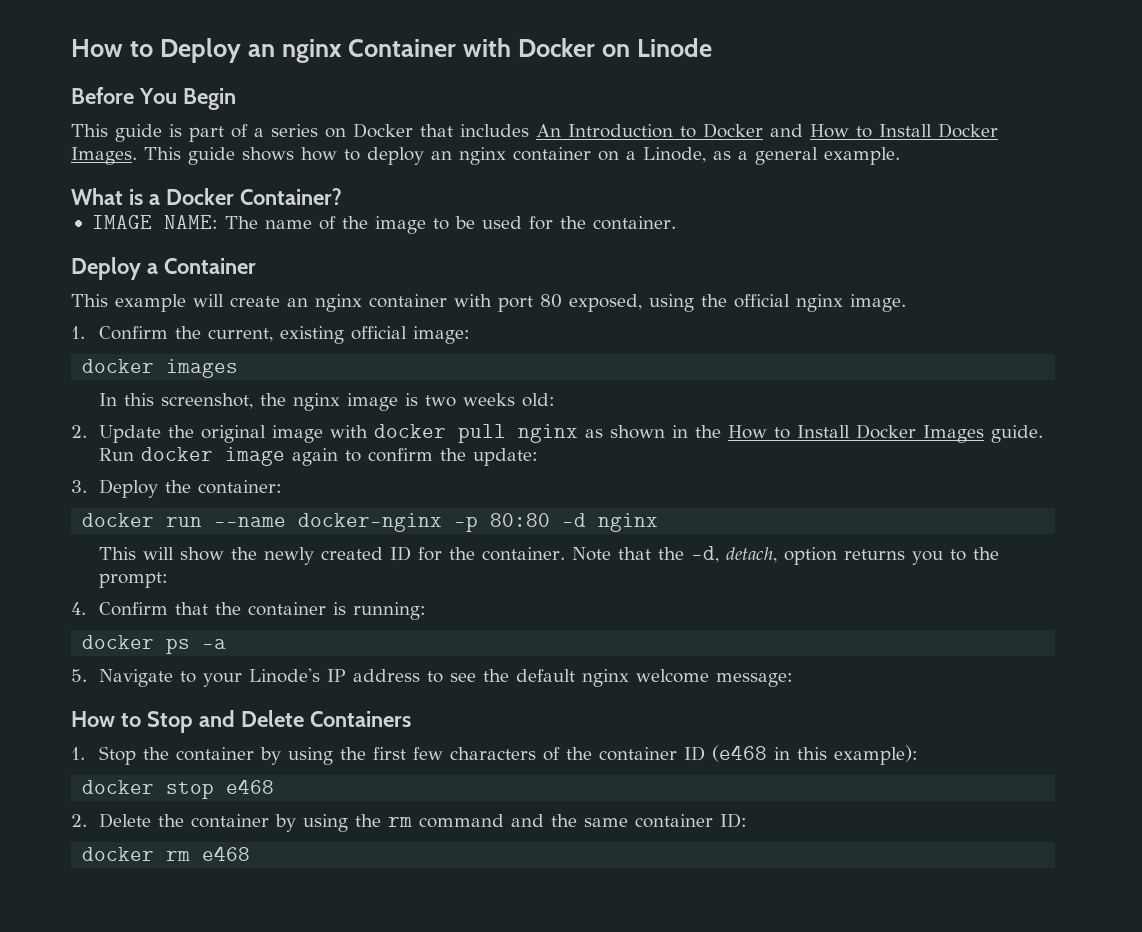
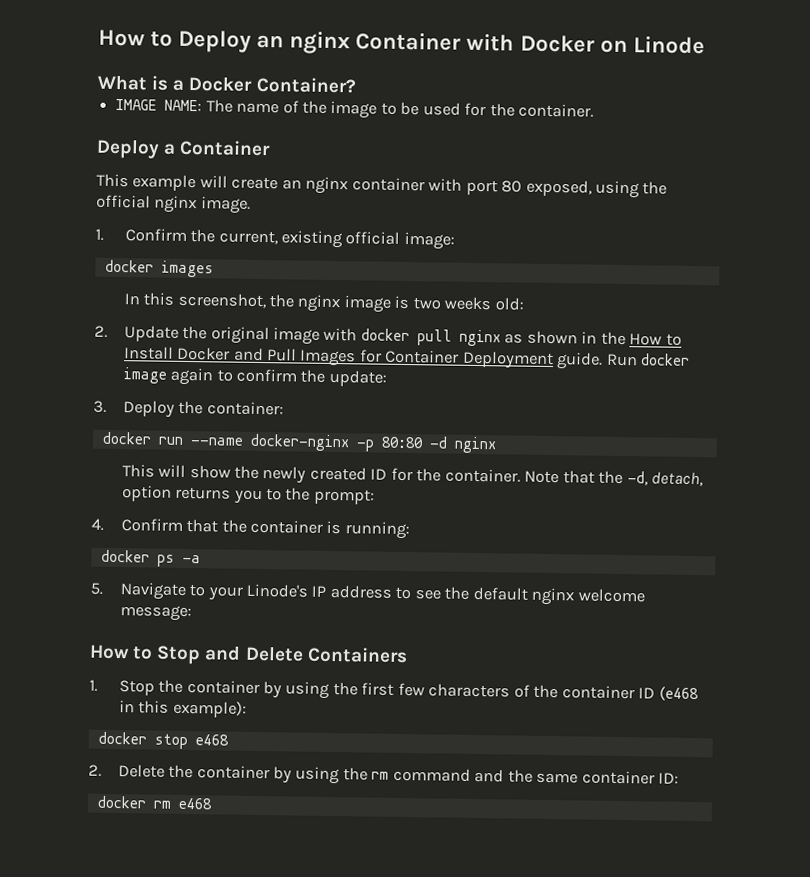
[71,87,236,110] [71,123,998,142] [71,147,900,165] // Before You Begin // This guide is part of a series on Docker that includes An Introduction to Docker and How to Install Docker Images. This guide shows how to deploy an nginx container on a Linode, as a general example. -> (705, 45) none
[922,425,984,443] Images -> [233,347,554,370] and Pull Images for Container Deployment

